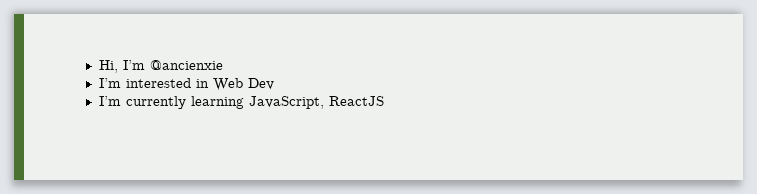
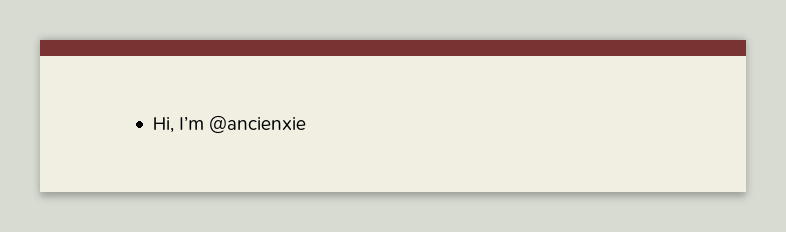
[98,78,274,91] [98,96,384,109] // I’m interested in Web Dev // I’m currently learning JavaScript, ReactJS -> (307, 124) none

